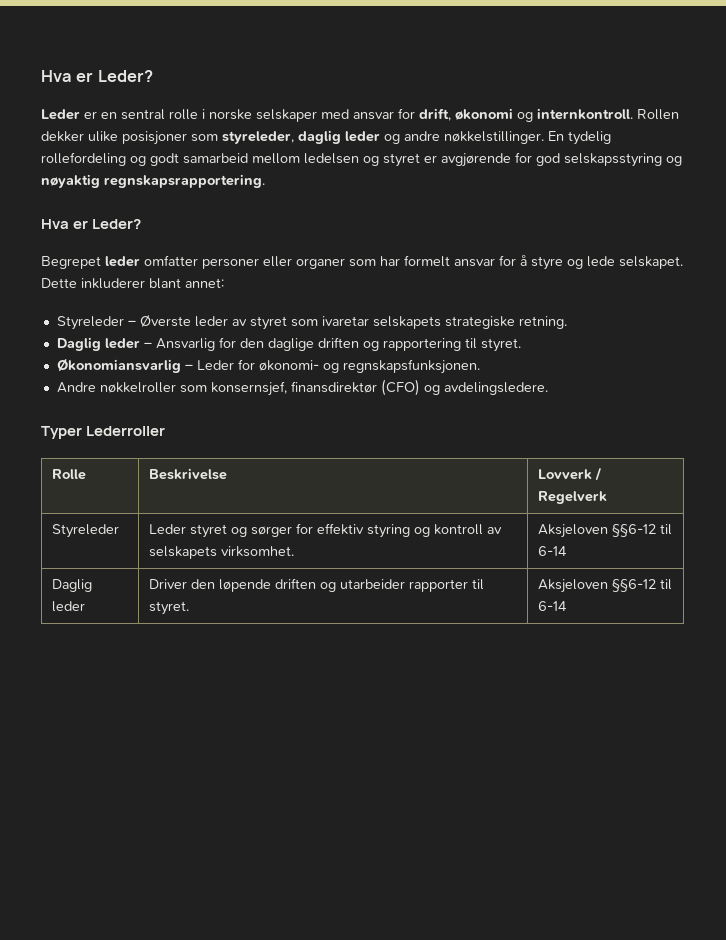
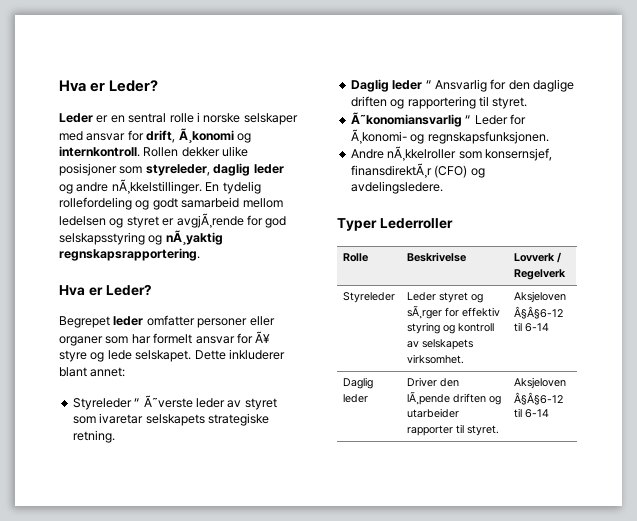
[455,108,513,121] økonomi -> [178,128,234,143] Ã¸konomi
[444,131,544,144] nøkkelstillinger. -> [111,179,202,194] nÃ¸kkelstillinger.
[441,153,511,167] avgjørende -> [176,213,244,228] avgjÃ¸rende
[41,174,100,188] nøyaktig -> [165,230,223,245] nÃ¸yaktig
[520,255,527,266] å -> [255,331,271,343] Ã¥
[127,314,191,328] – Øverste -> [134,395,193,408] “ Ã˜verste
[143,342,152,348] – -> [425,80,432,89] “
[56,358,193,373] Økonomiansvarlig – -> [350,112,472,127] Ã˜konomiansvarlig “
[258,360,319,371] økonomi- -> [350,129,407,144] Ã¸konomi-
[99,382,176,393] nøkkelroller -> [387,146,457,161] nÃ¸kkelroller
[290,381,377,393] finansdirektør -> [350,163,432,178] finansdirektÃ¸r
[251,526,293,537] sørger -> [406,306,442,319] sÃ¸rger
[612,524,657,537] §§6-12 -> [513,306,563,319] Â§Â§6-12
[219,579,272,592] løpende -> [406,392,450,405] lÃ¸pende
[612,579,657,592] §§6-12 -> [513,392,563,405] Â§Â§6-12

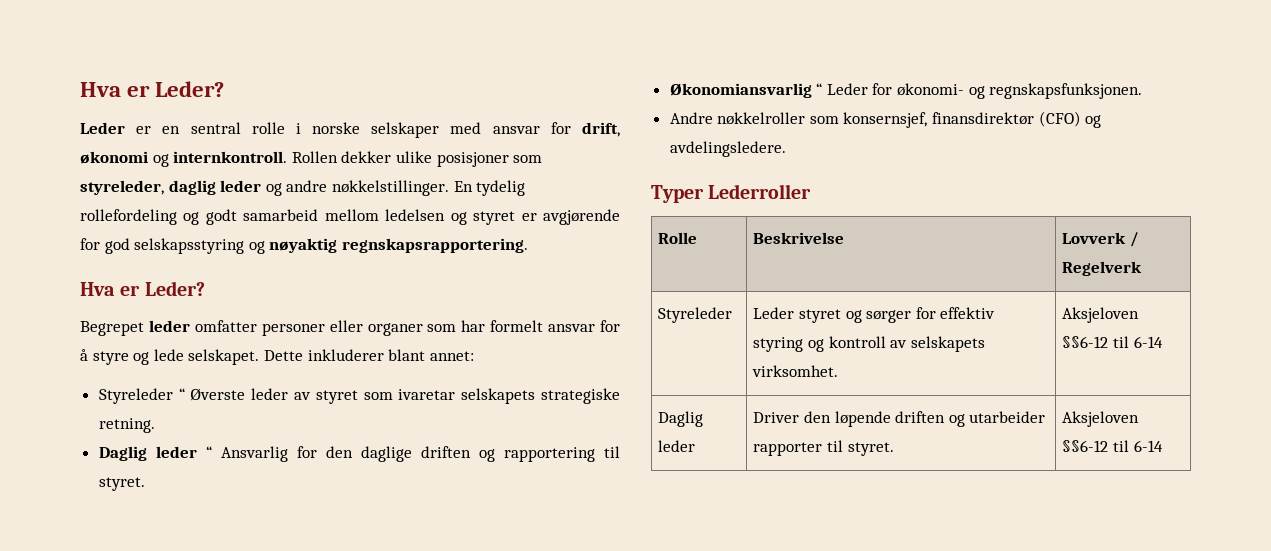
[178,128,234,143] Ã¸konomi -> [80,151,148,164] økonomi
[111,179,202,194] nÃ¸kkelstillinger. -> [331,180,449,196] nøkkelstillinger.
[176,213,244,228] avgjÃ¸rende -> [543,209,620,225] avgjørende
[165,230,223,245] nÃ¸yaktig -> [269,238,338,253] nøyaktig
[255,331,271,343] Ã¥ -> [80,349,88,361] å
[143,395,193,408] Ã˜verste -> [190,388,246,401] Øverste
[350,112,462,127] Ã˜konomiansvarlig -> [669,83,812,98] Økonomiansvarlig
[350,129,407,144] Ã¸konomi- -> [897,83,965,96] økonomi-
[387,146,457,161] nÃ¸kkelroller -> [717,112,806,125] nøkkelroller
[350,163,432,178] finansdirektÃ¸r -> [932,112,1035,125] finansdirektør
[406,306,442,319] sÃ¸rger -> [866,310,912,323] sørger
[513,306,563,319] Â§Â§6-12 -> [1062,336,1109,348] §§6-12
[406,392,450,405] lÃ¸pende -> [834,411,891,427] løpende
[513,392,563,405] Â§Â§6-12 -> [1062,440,1109,452] §§6-12

